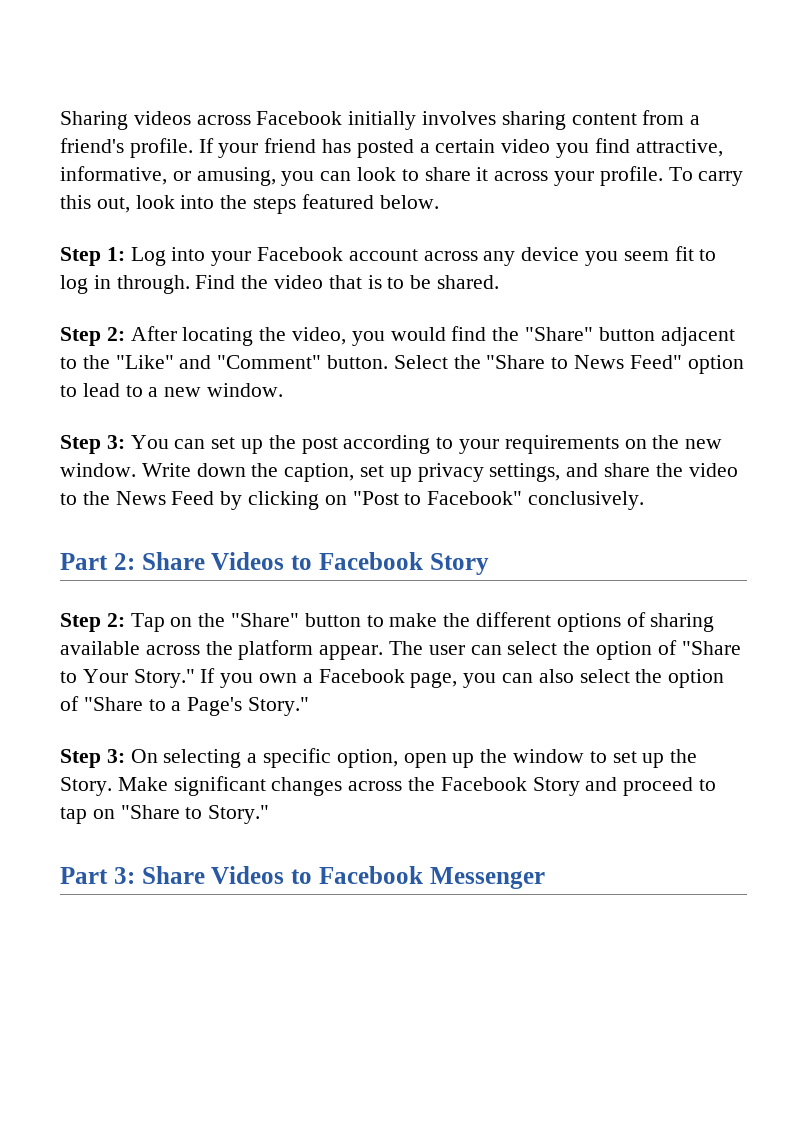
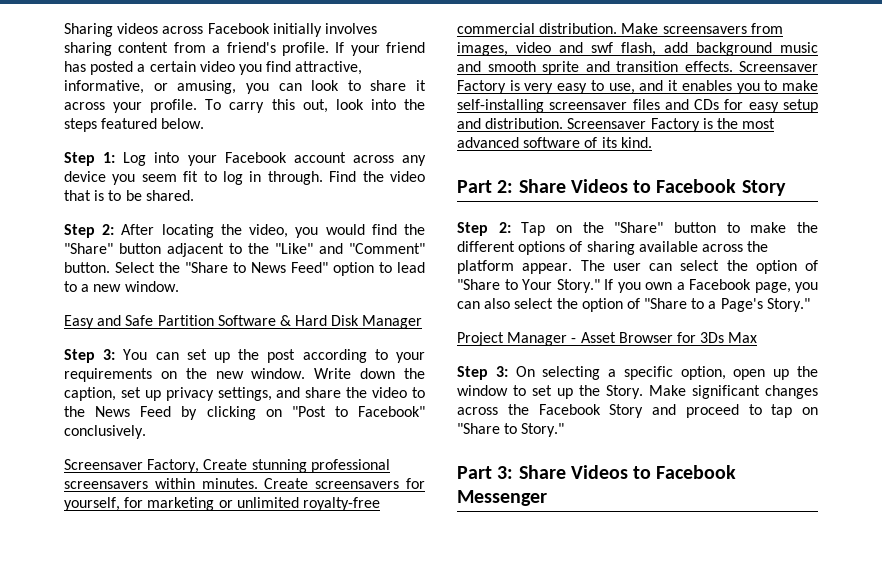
(284, 390) none -> [64,315,423,329] // Easy and Safe Partition Software & Hard Disk Manager
(645, 500) none -> [64,459,390,473] [64,478,426,489] [64,497,380,511] [457,23,783,34] [457,42,818,56] [457,61,818,75] [457,80,818,94] [457,99,818,113] [457,118,776,132] [457,137,652,148] // Screensaver Factory, Create stunning professional screensavers within minutes. Create screensavers for yourself, for marketing or unlimited royalty-free commercial distribution. Make screensavers from images, video and swf flash, add background music and smooth sprite and transition effects. Screensaver Factory is very easy to use, and it enables you to make self-installing screensaver files and CDs for easy setup and distribution. Screensaver Factory is the most advanced software of its kind.
(310, 706) none -> [457,332,758,346] // Project Manager - Asset Browser for 3Ds Max

